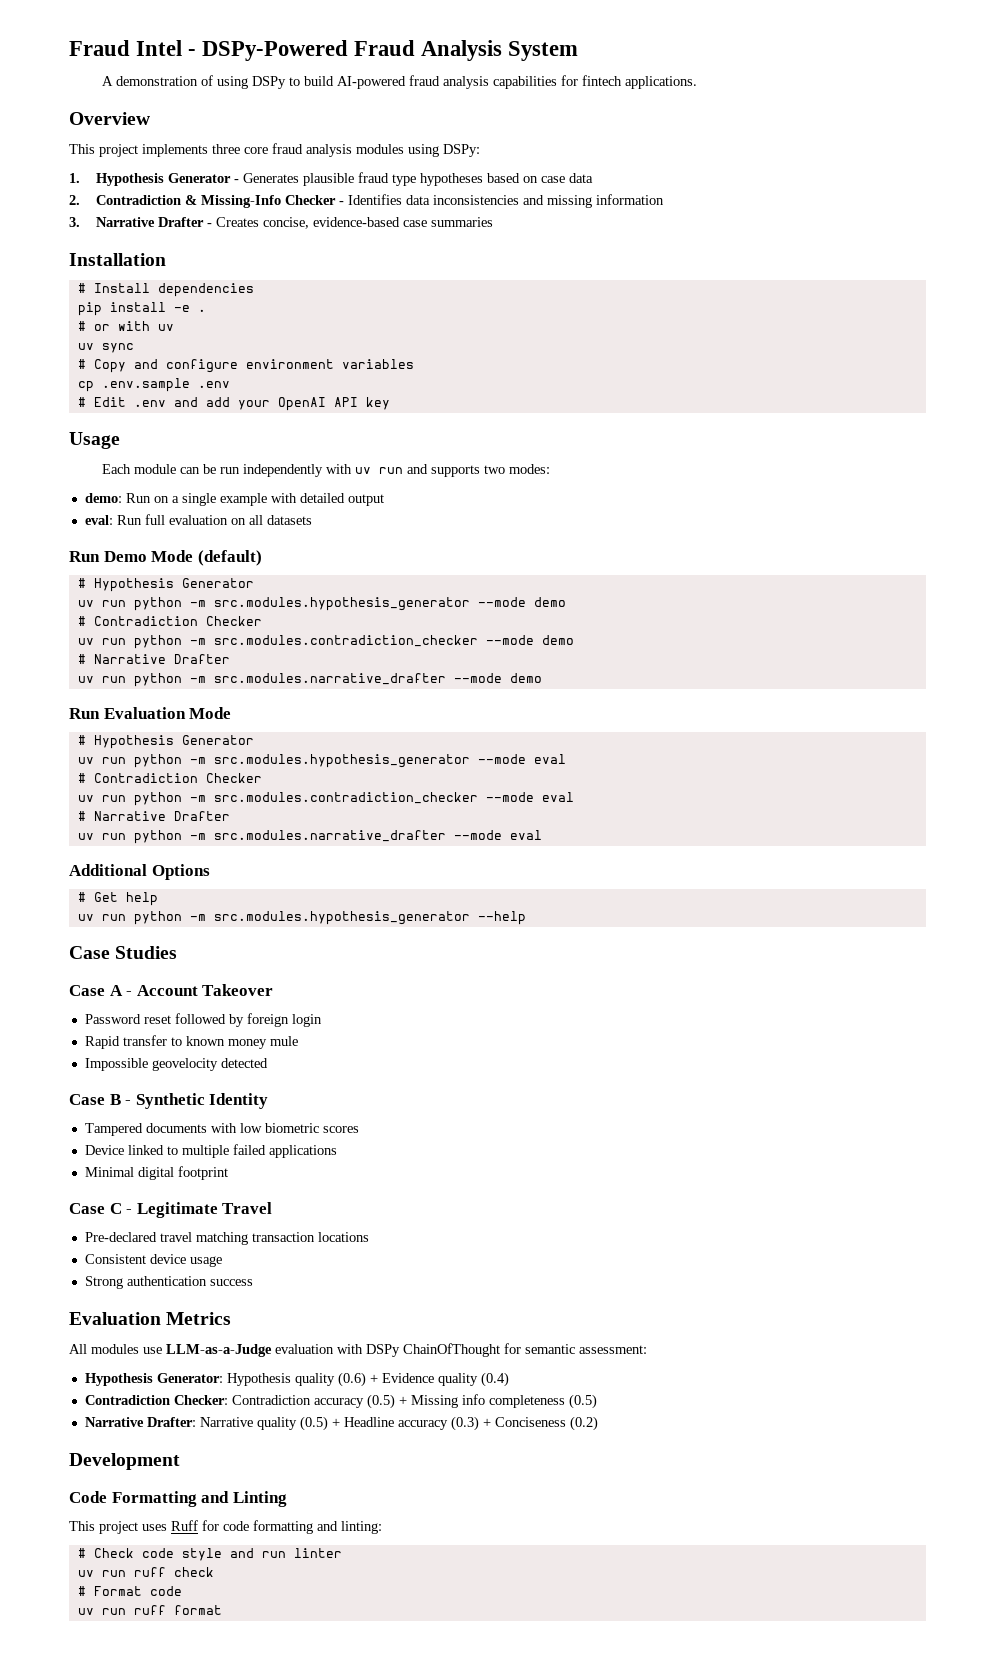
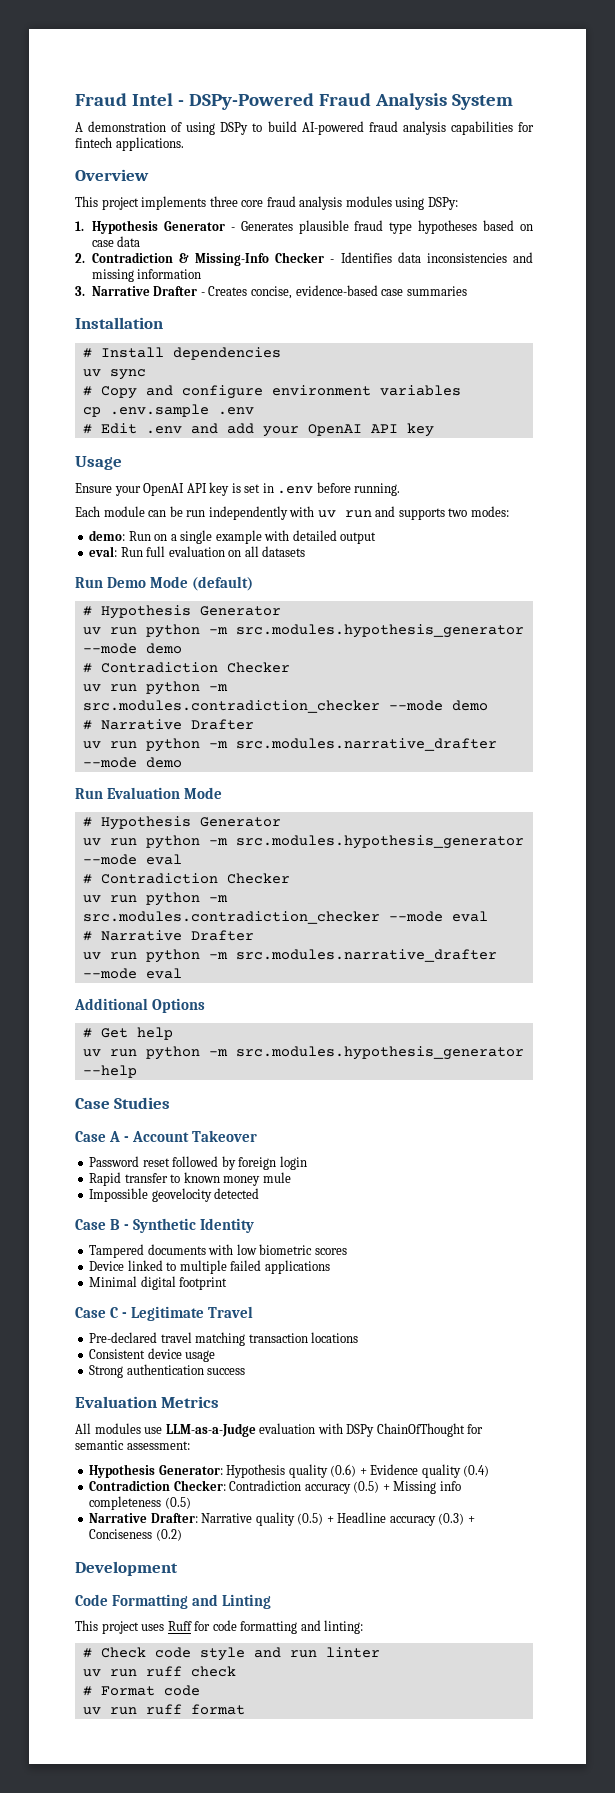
[77,302,206,316] [77,321,174,331] // pip install -e . // # or with uv -> (281, 353) none
(120, 440) none -> [75,482,401,496] // Ensure your OpenAI API key is set in .env before running.

